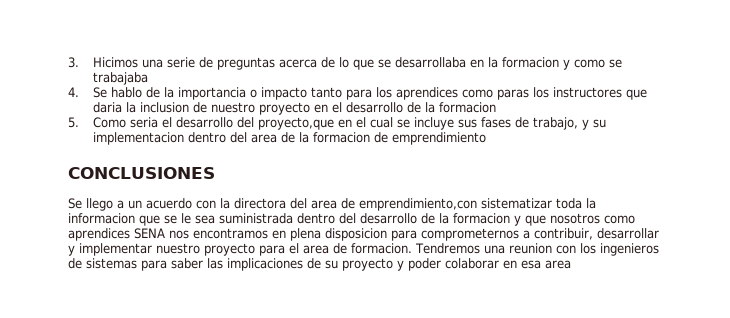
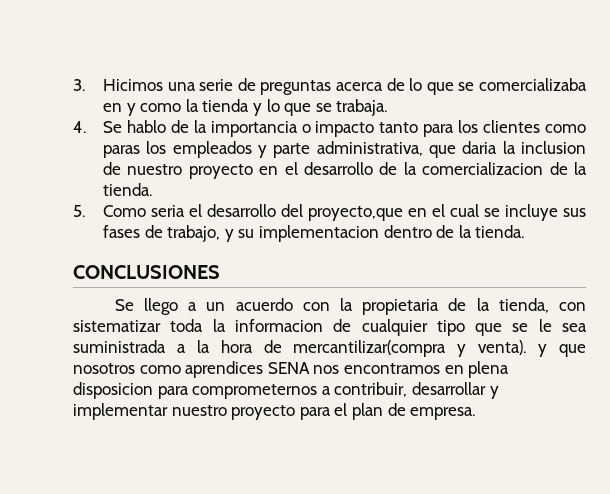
[394,57,622,70] [92,72,148,85] desarrollaba en la formacion y como se trabajaba -> [479,78,587,91] [103,99,388,116] comercializaba en y como la tienda y lo que se trabaja.
[395,87,458,100] aprendices -> [483,120,541,133] clientes
[552,87,622,98] instructores -> [172,141,423,158] empleados y parte administrativa,
[438,102,496,113] formacion -> [422,162,588,175] [103,183,153,196] comercializacion de la tienda.
[229,132,486,145] del area de la formacion de emprendimiento -> [436,225,525,238] de la tienda.
[234,198,477,211] directora del area de emprendimiento,con -> [362,298,586,315] propietaria de la tienda, con
(135, 218) none -> [333,319,465,336] de cualquier tipo
[297,213,510,224] dentro del desarrollo de la formacion -> [176,340,527,357] a la hora de mercantilizar(compra y venta).
[303,243,659,256] [68,258,571,271] area de formacion. Tendremos una reunion con los ingenieros de sistemas para saber las implicaciones de su proyecto y poder colaborar en esa area -> [351,403,476,420] plan de empresa.

